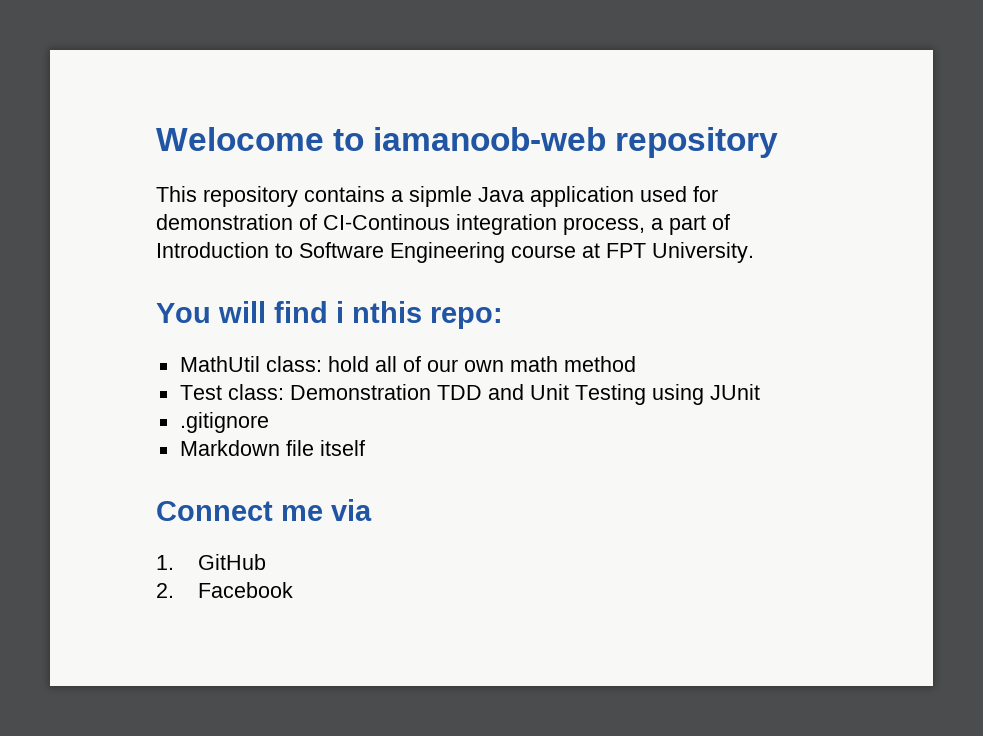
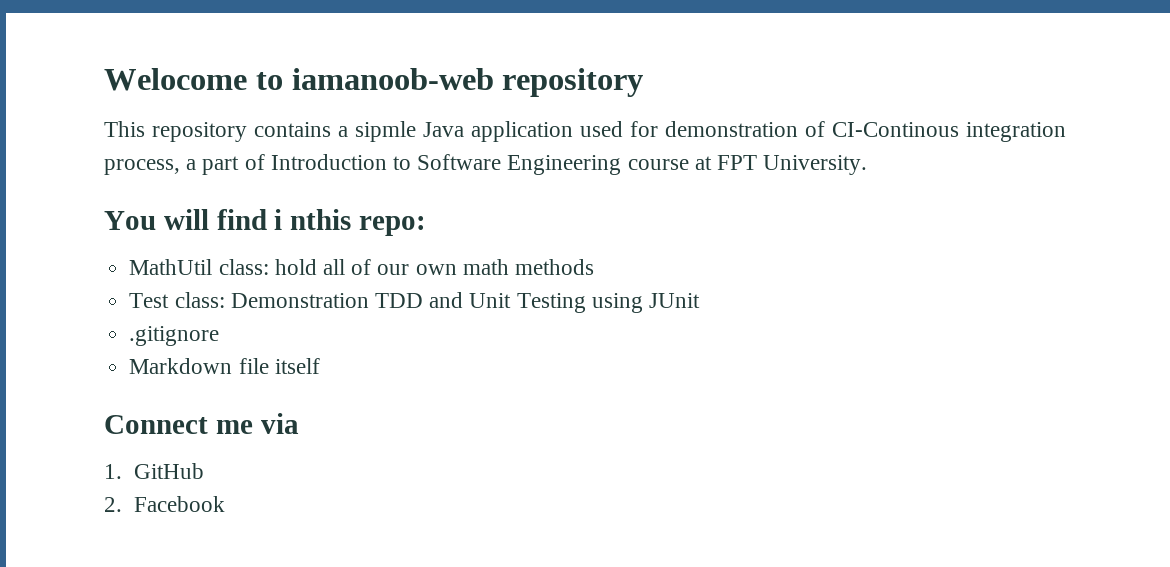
[563,356,636,372] method -> [514,259,594,275] methods

